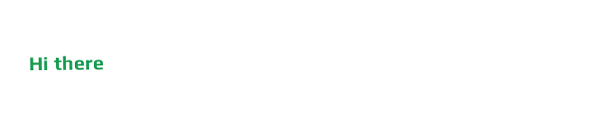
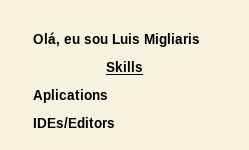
[28,55,106,71] Hi there -> [33,32,200,47] [106,61,143,72] [33,89,108,103] [33,117,115,128] Olá, eu sou Luis Migliaris // Skills // Aplications // IDEs/Editors

